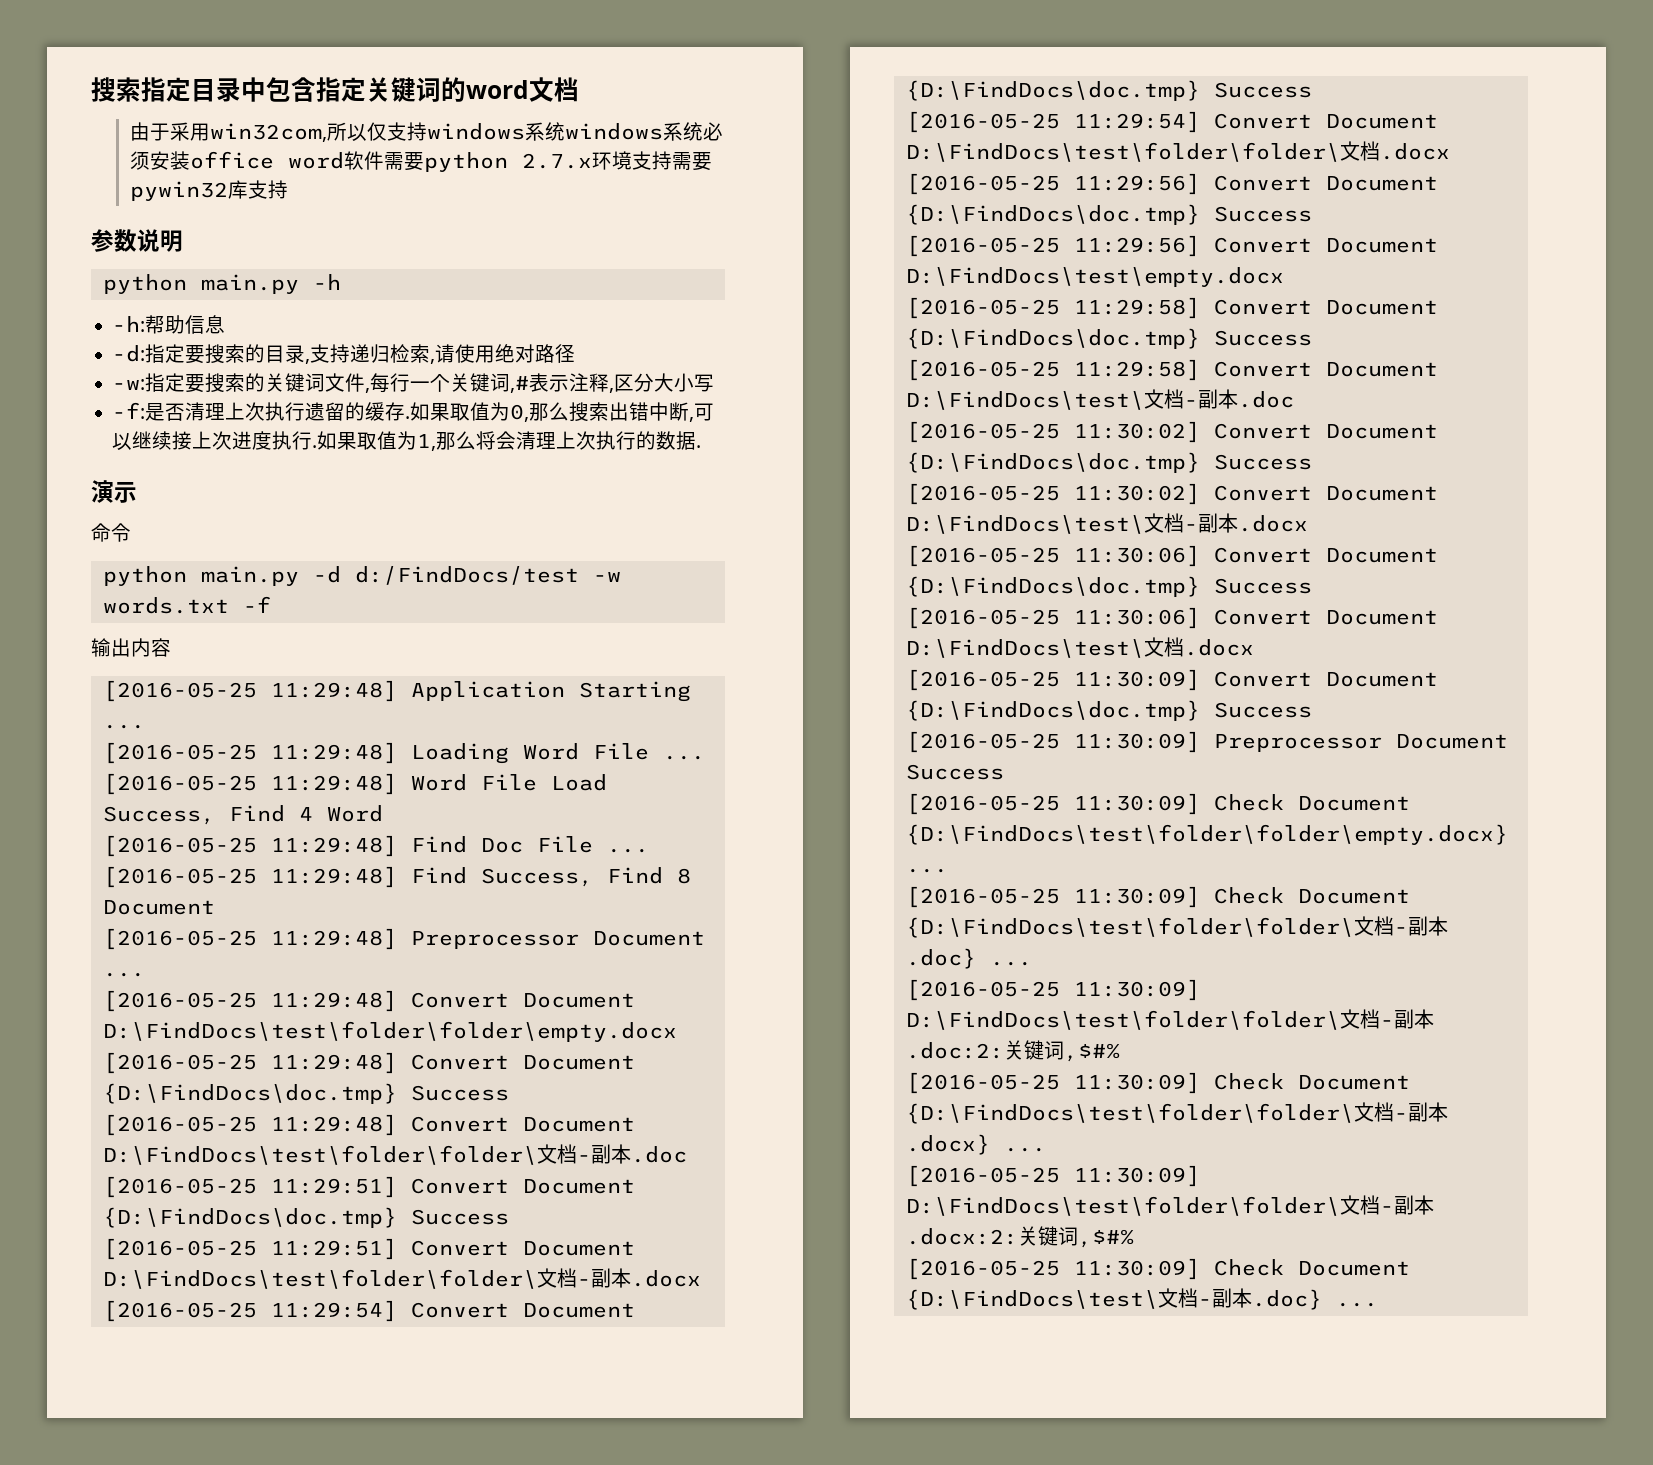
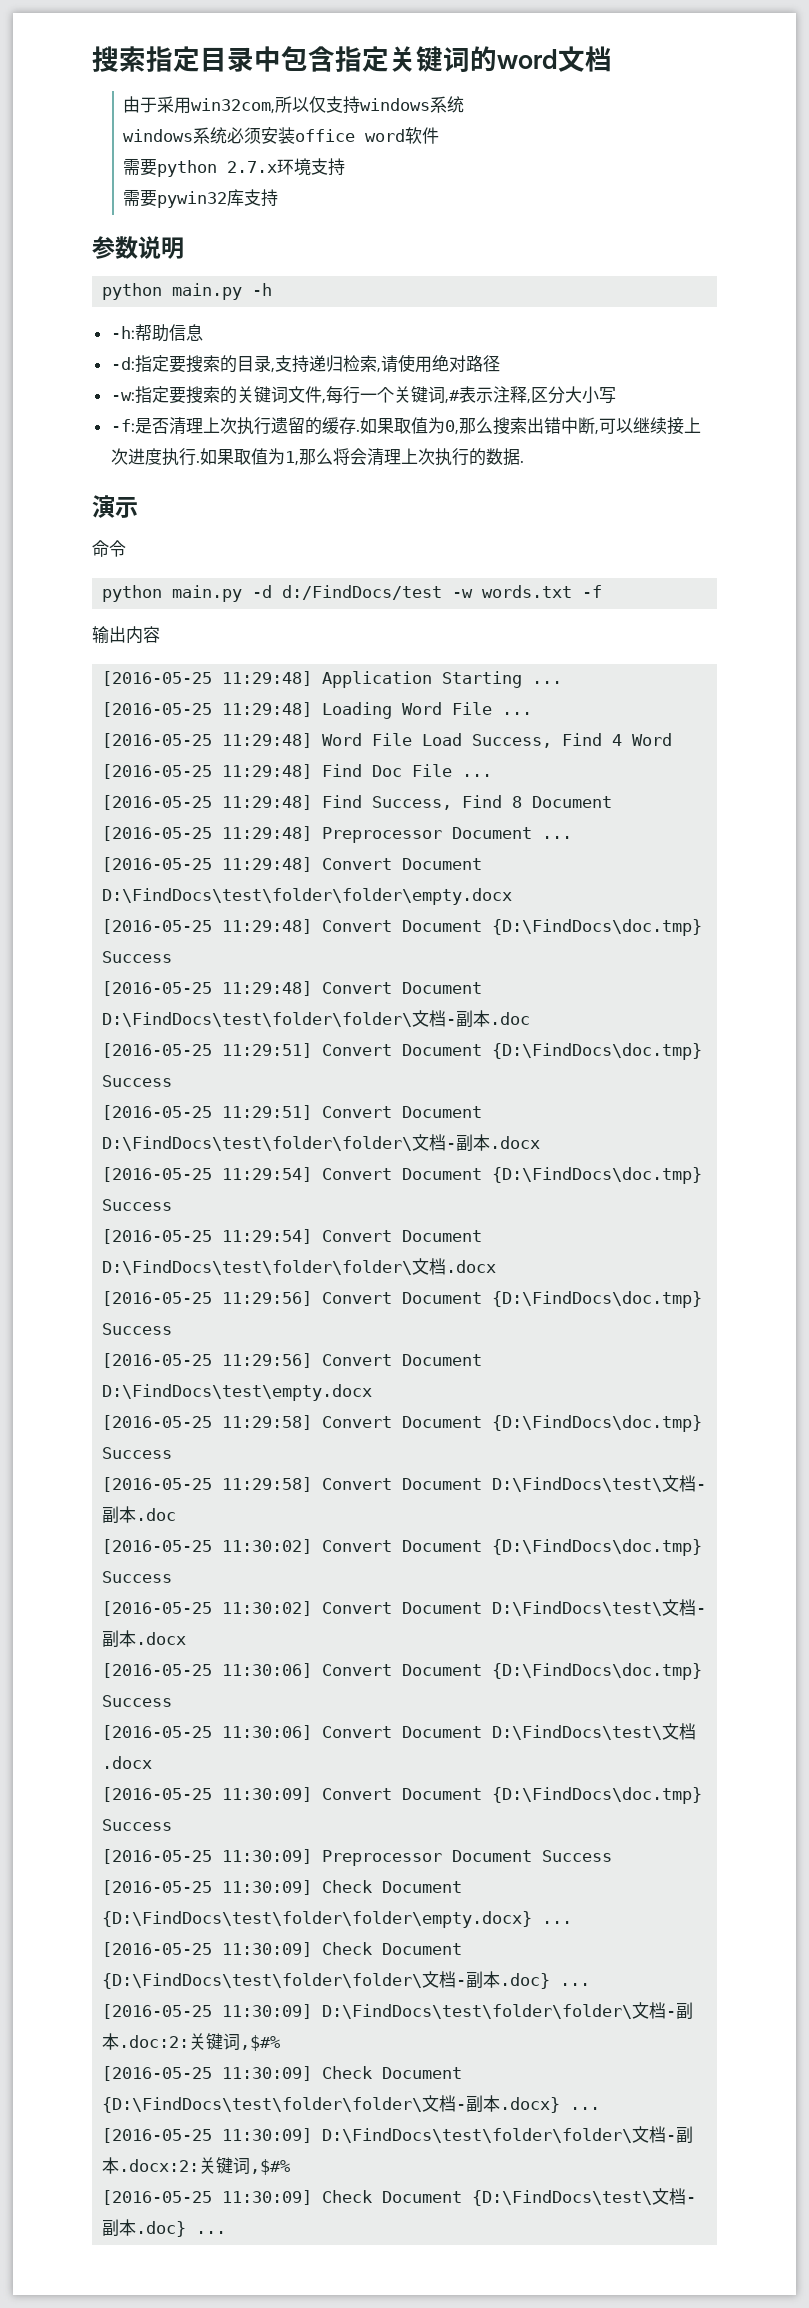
(565, 131) none -> (465, 104) //
(384, 160) none -> (440, 135) //
(672, 160) none -> (346, 167) //

